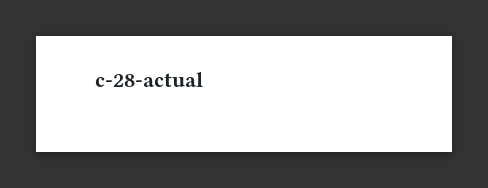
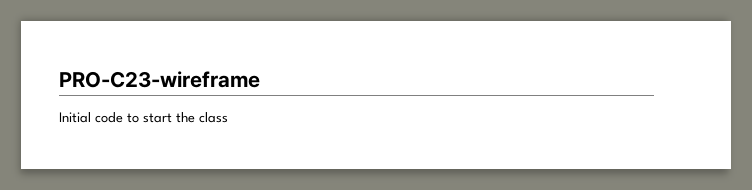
[95,72,203,87] c-28-actual -> [59,71,260,88] [59,112,228,123] PRO-C23-wireframe // Initial code to start the class

